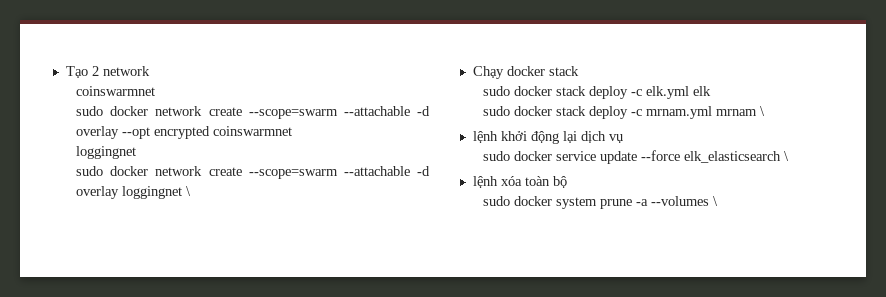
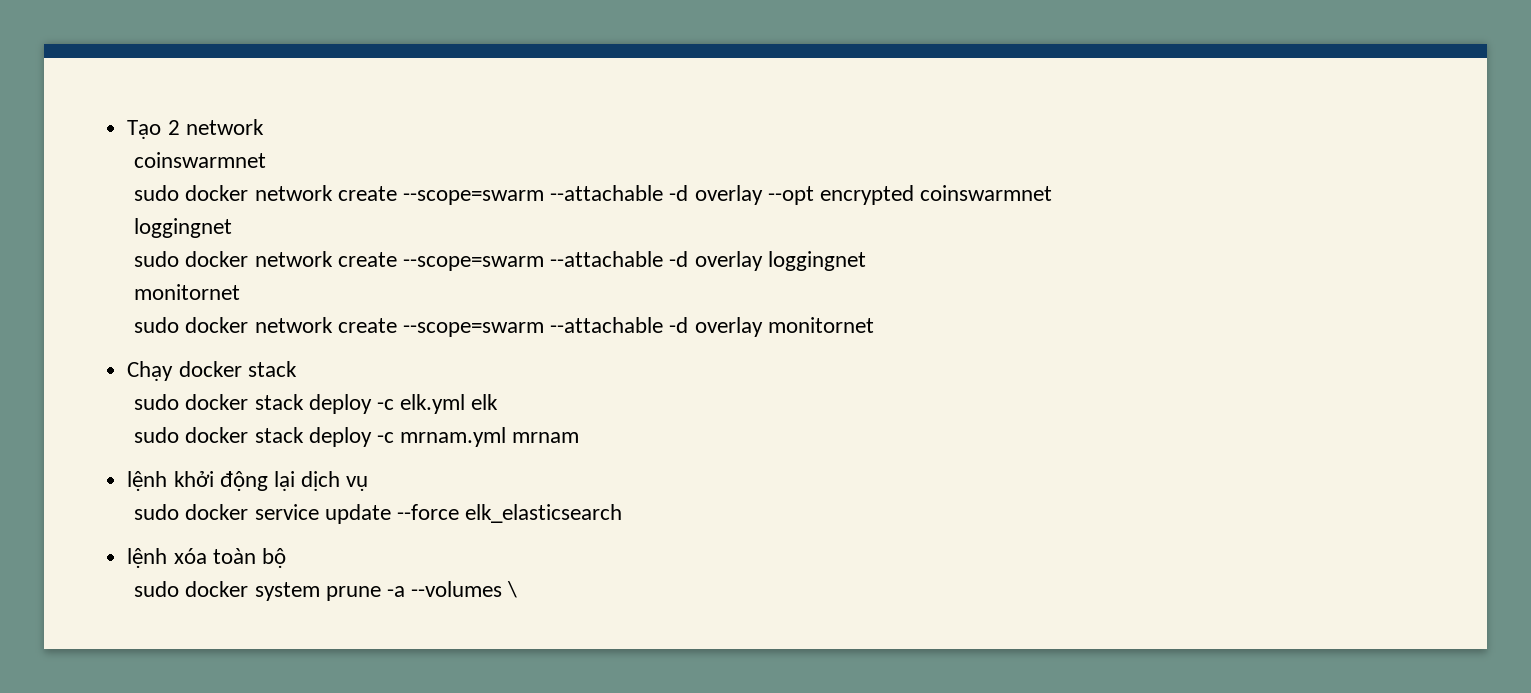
[186,186,192,196] \ -> [134,284,241,300] [134,317,874,337] // monitornet // sudo docker network create --scope=swarm --attachable -d overlay monitornet
[760,106,766,116] \ -> (580, 437) none
[784,151,790,161] \ -> (623, 513) none

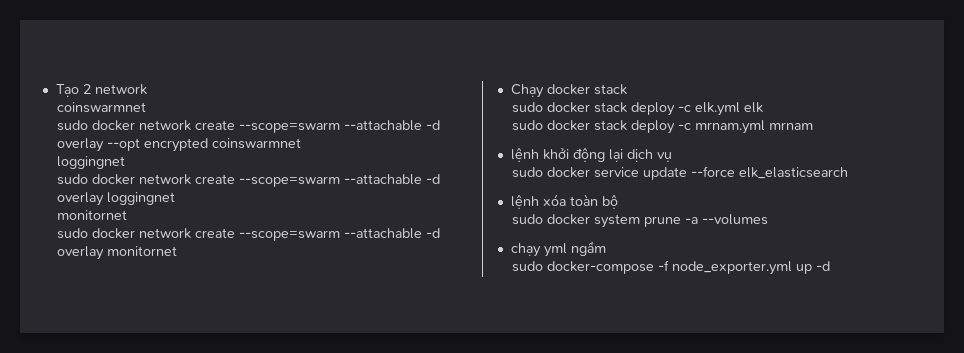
[507,581,518,598] \ -> [510,241,606,257] [511,260,830,275] // chạy yml ngầm // sudo docker-compose -f node_exporter.yml up -d

